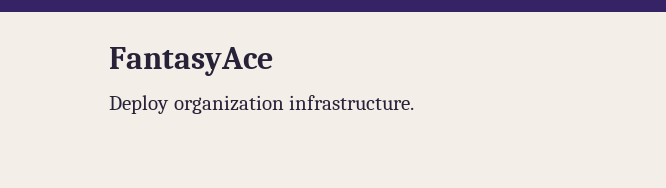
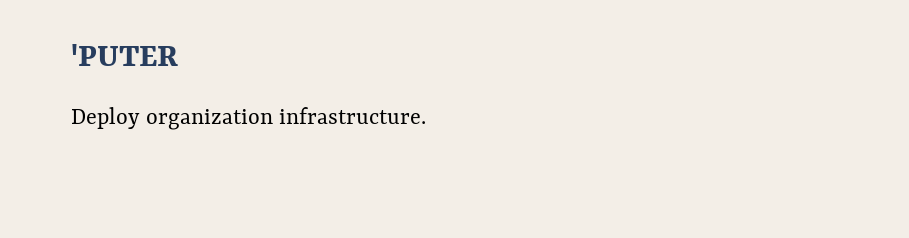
[109,47,273,76] FantasyAce -> [71,44,178,66] 'PUTER

